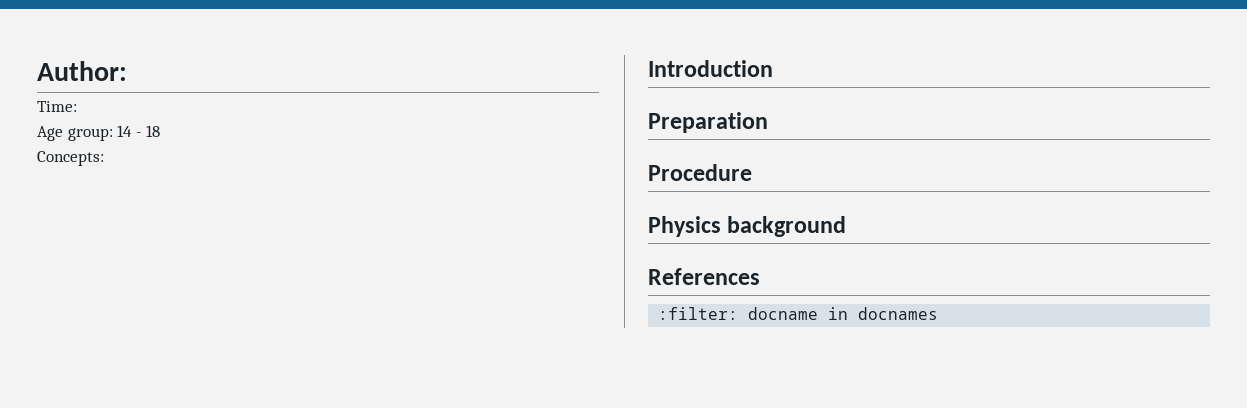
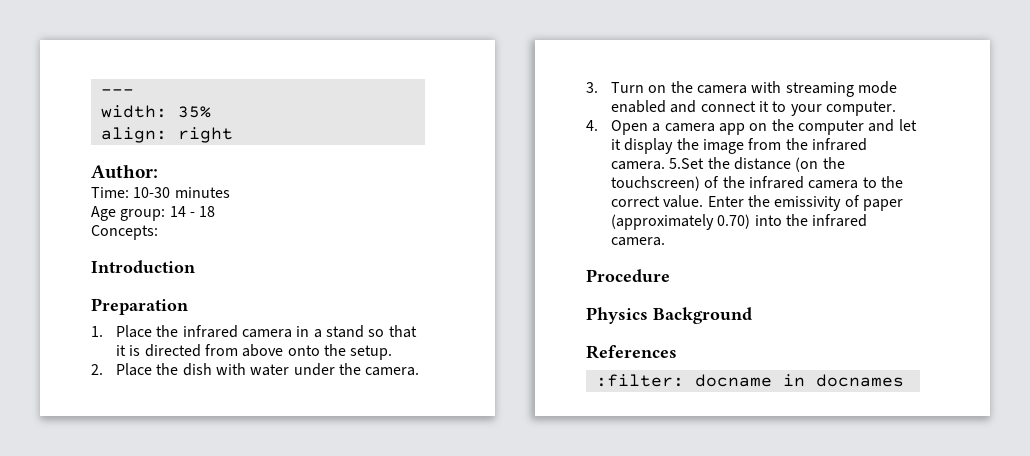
(37, 71) none -> [100,89,134,95] [100,105,211,118] [100,127,233,143] --- // width: 35% // align: right //
(77, 106) none -> [133,187,230,198] 10-30 minutes
(768, 122) none -> [91,325,417,338] [116,344,393,360] [91,363,420,376] [586,81,898,97] [611,100,897,116] [586,119,917,135] [611,138,868,154] [611,157,845,172] [611,176,904,191] [611,195,904,211] [611,214,868,230] [611,237,666,246] // 1. Place the infrared camera in a stand so that it is directed from above onto the setup. // 2. Place the dish with water under the camera. // 3. Turn on the camera with streaming mode enabled and connect it to your computer. // 4. Open a camera app on the computer and let it display the image from the infrared camera. 5.Set the distance (on the touchscreen) of the infrared camera to the correct value. Enter the emissivity of paper (approximately 0.70) into the infrared camera.
[727,216,847,237] background -> [653,307,752,324] Background

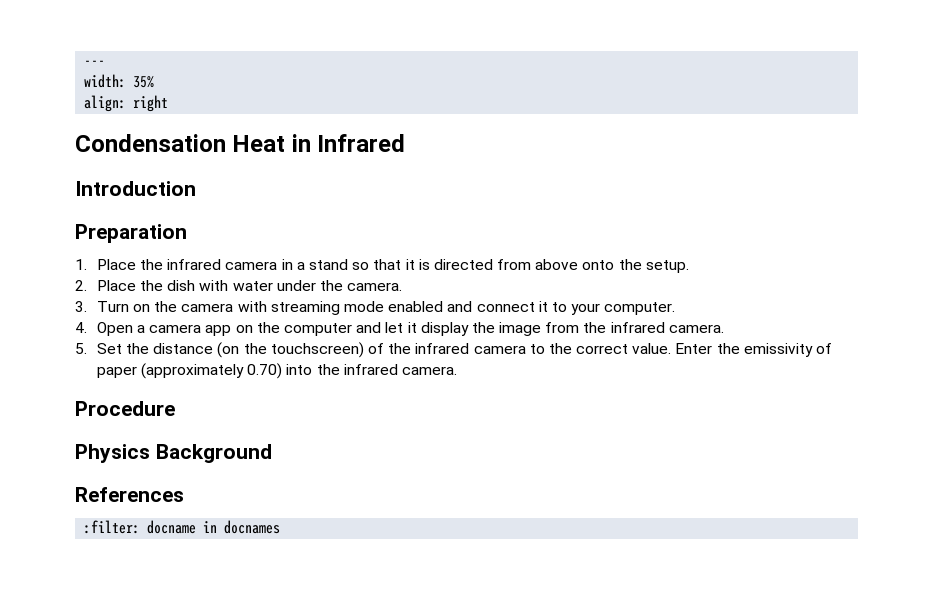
[91,165,158,179] [91,187,230,198] [91,206,216,221] [91,225,158,240] Author: // Time: 10-30 minutes // Age group: 14 - 18 // Concepts: -> [75,134,406,152] Condensation Heat in Infrared
[669,158,705,169] 5.Set -> [75,343,122,354] // 5. Set

